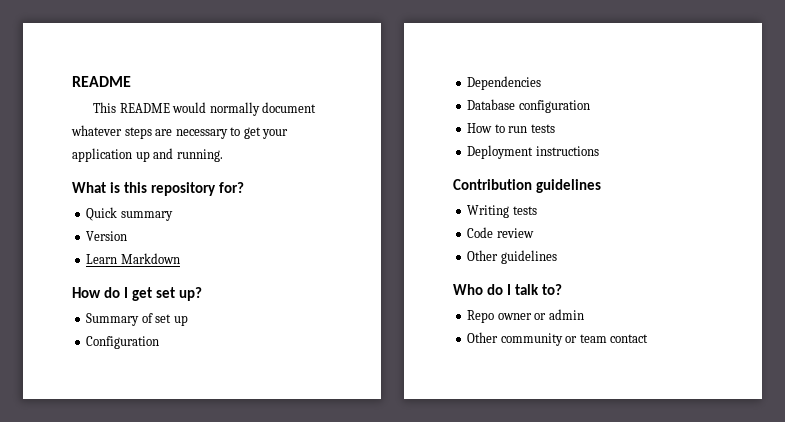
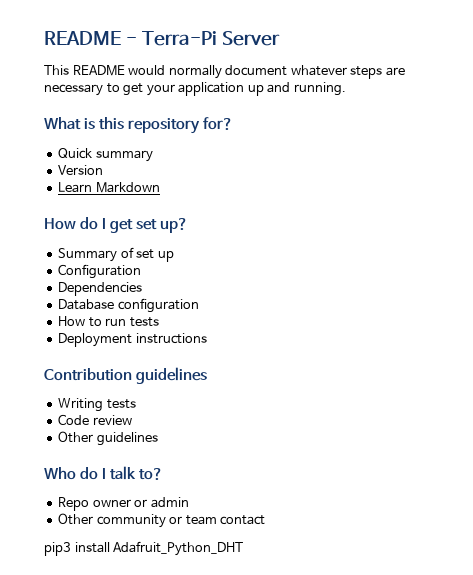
[72,76,131,87] README -> [44,31,280,46] README - Terra-Pi Server
(649, 338) none -> [44,541,244,556] // pip3 install Adafruit_Python_DHT

